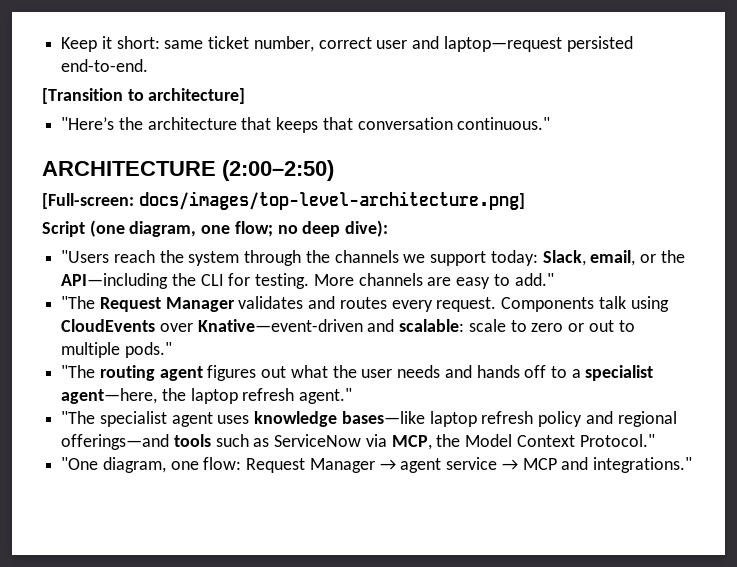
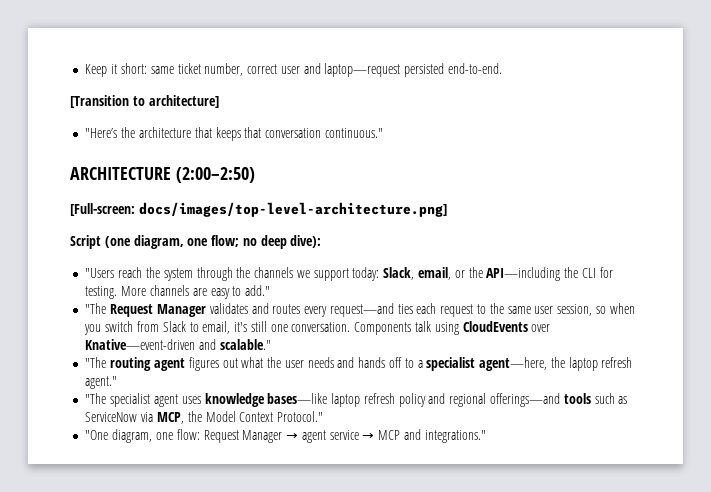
[436,297,497,312] request. -> [329,303,635,317] [84,321,351,335] request—and ties each request to the same user session, so when you switch from Slack to email, it's still one conversation.
[399,319,635,332] [61,342,172,358] scalable: scale to zero or out to multiple pods." -> [219,339,271,350] scalable."

